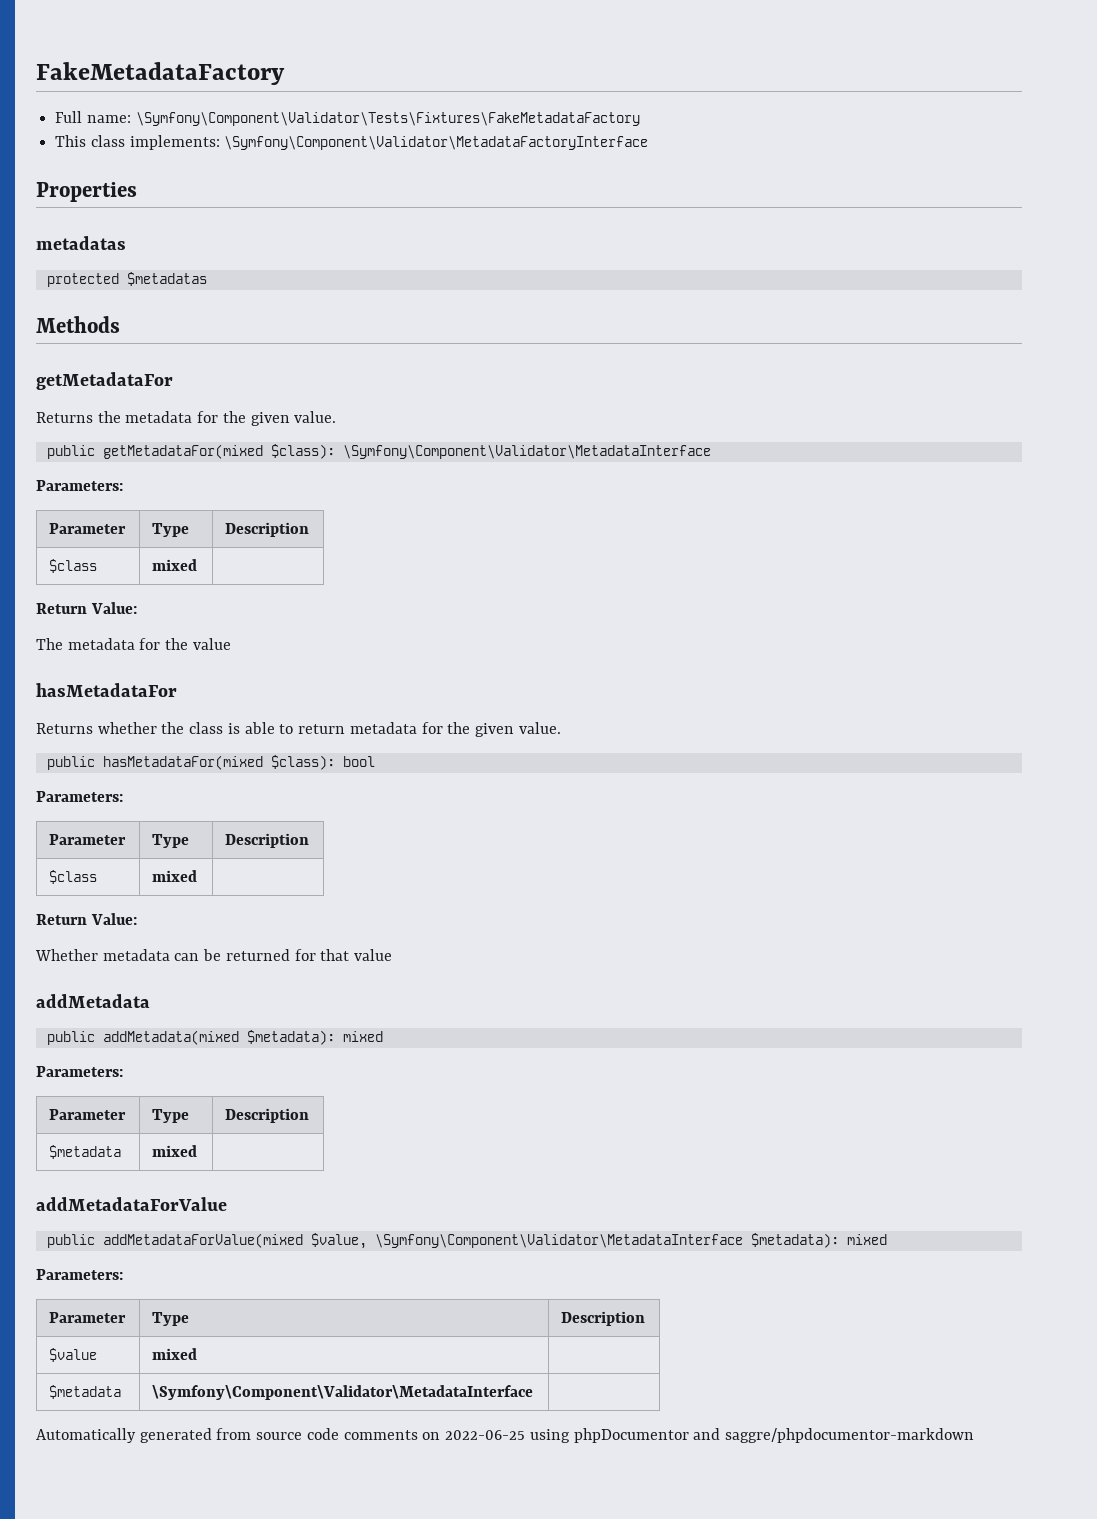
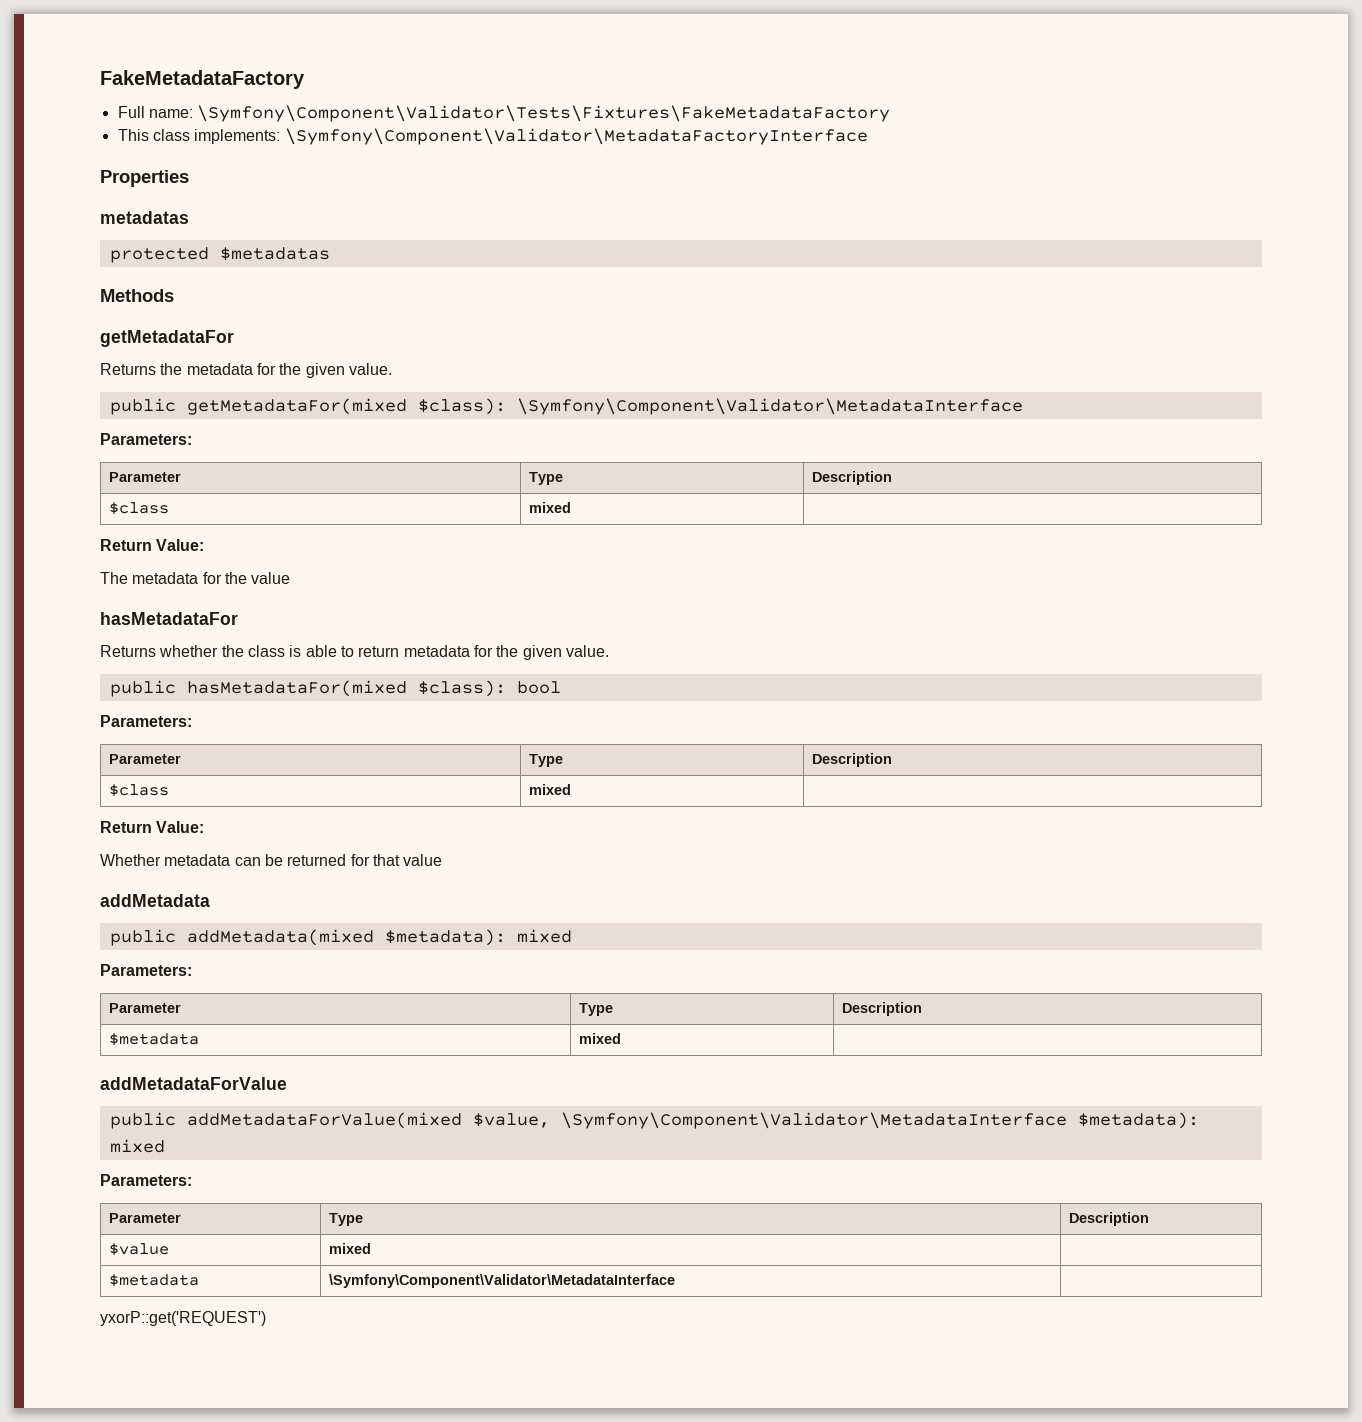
[36,1428,974,1443] Automatically generated from source code comments on 2022-06-25 using phpDocumentor and saggre/phpdocumentor-markdown -> [100,1311,266,1326] yxorP::get('REQUEST')

